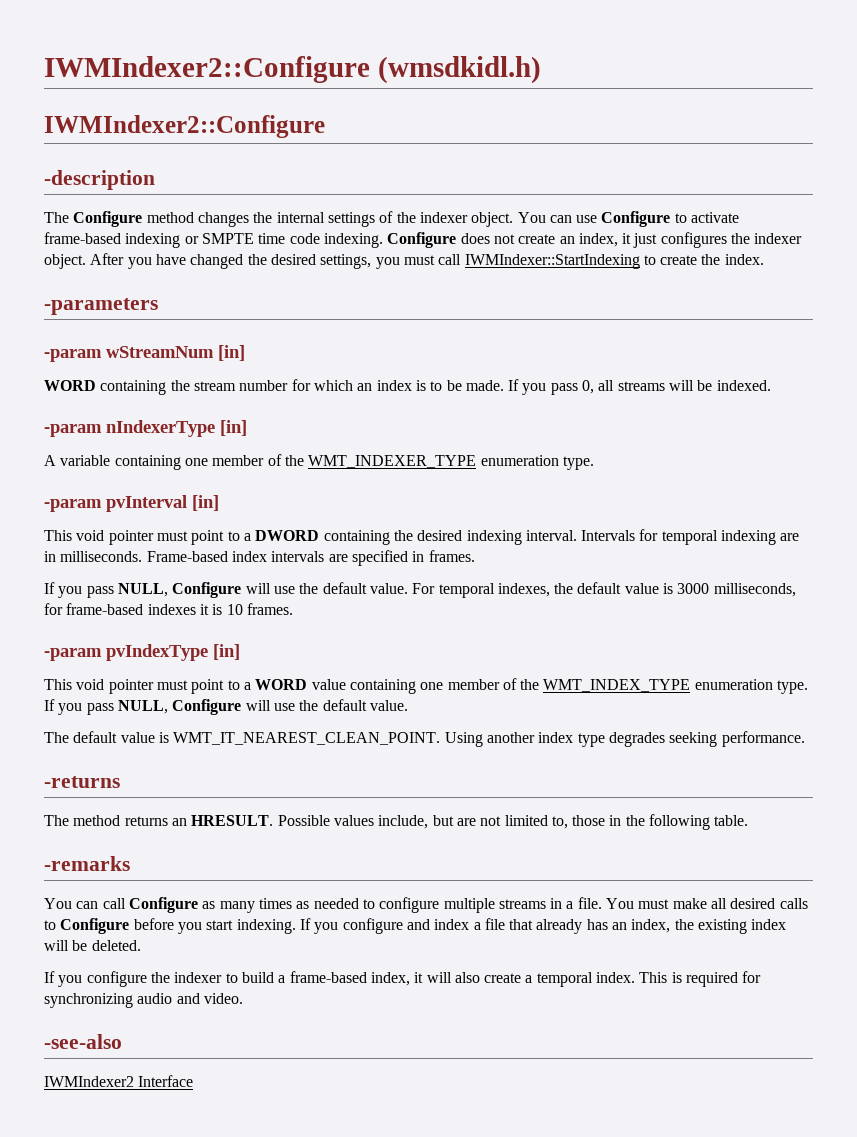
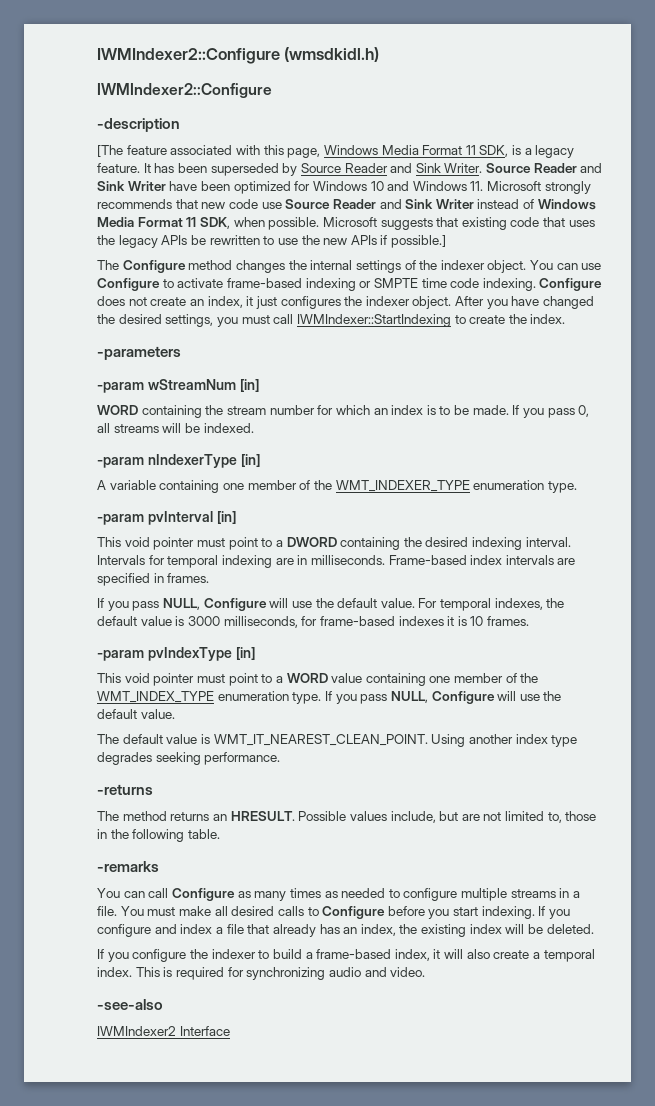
(155, 180) none -> [97,145,575,158] [97,163,603,176] [97,181,591,194] [97,199,596,210] [97,217,595,230] [97,235,447,248] // [The feature associated with this page, Windows Media Format 11 SDK, is a legacy feature. It has been superseded by Source Reader and Sink Writer. Source Reader and Sink Writer have been optimized for Windows 10 and Windows 11. Microsoft strongly recommends that new code use Source Reader and Sink Writer instead of Windows Media Format 11 SDK, when possible. Microsoft suggests that existing code that uses the legacy APIs be rewritten to use the new APIs if possible.]

